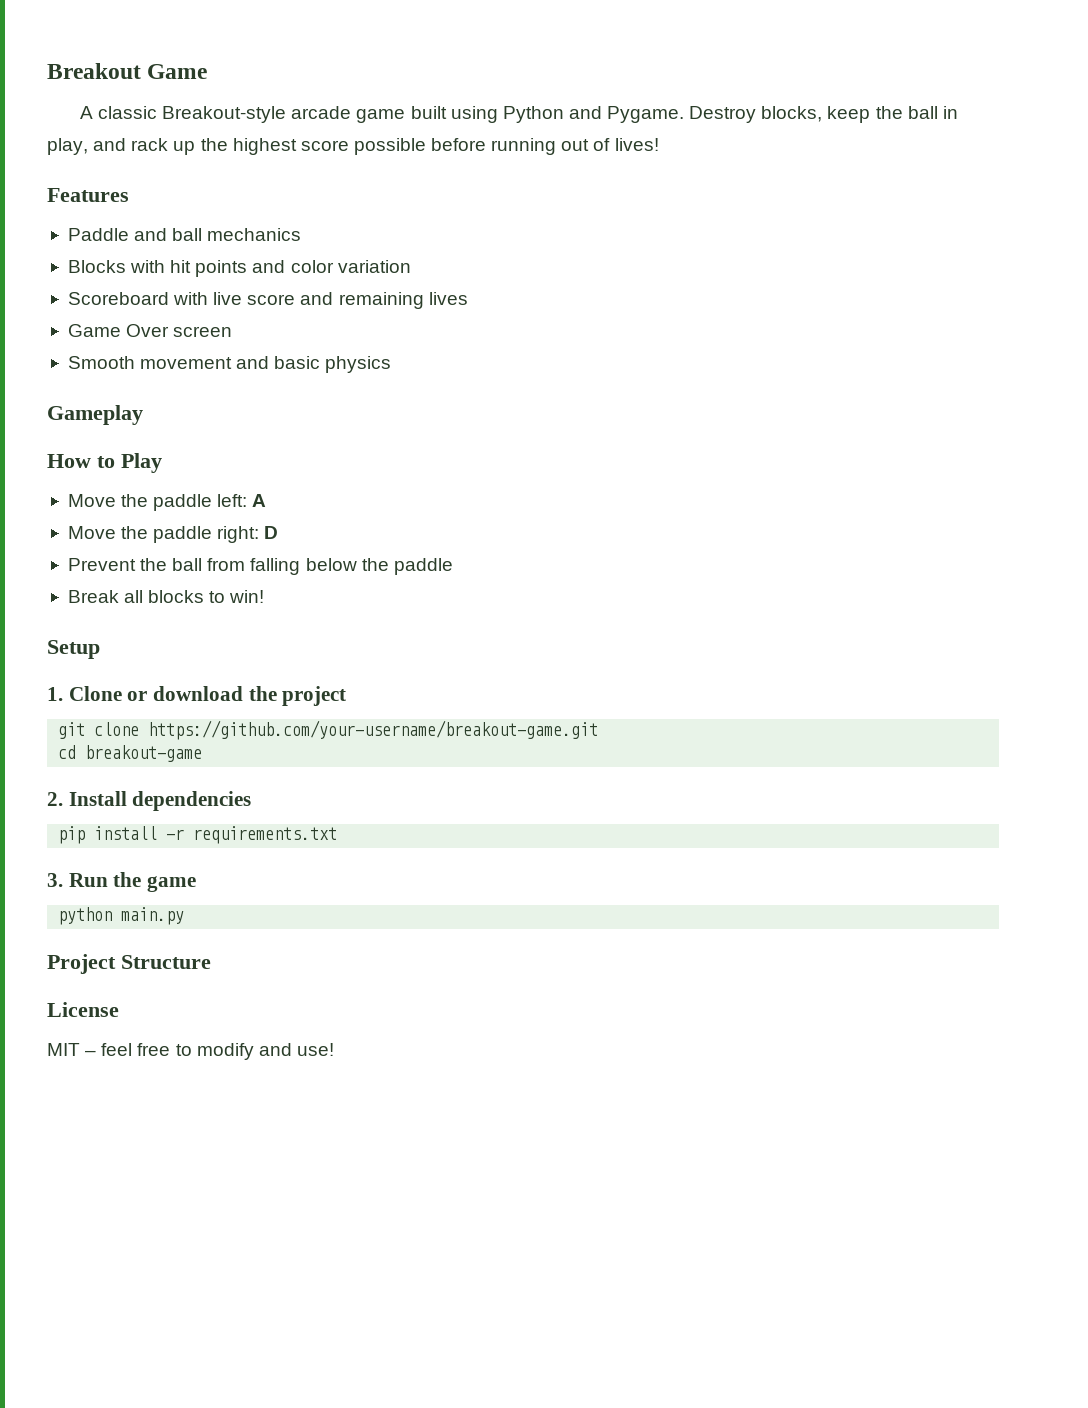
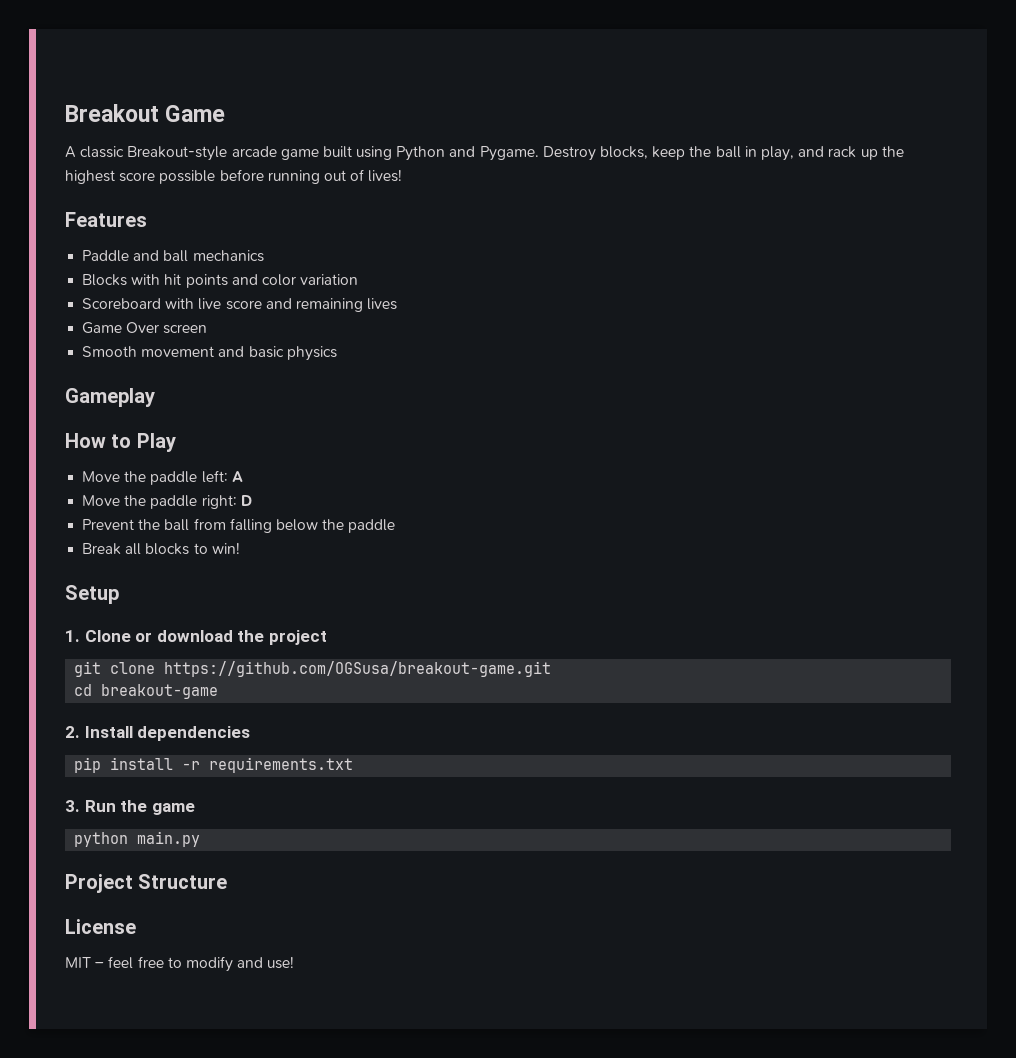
[148,720,599,740] https://github.com/your-username/breakout-game.git -> [164,661,552,677] https://github.com/OGSusa/breakout-game.git

